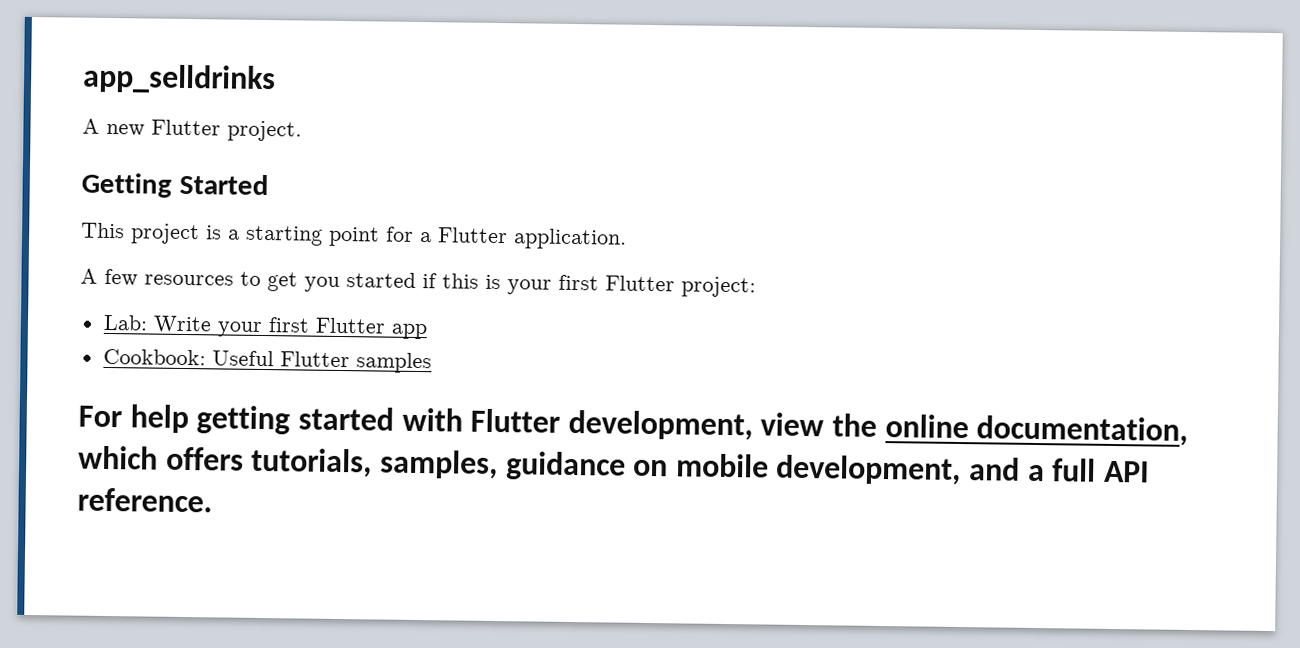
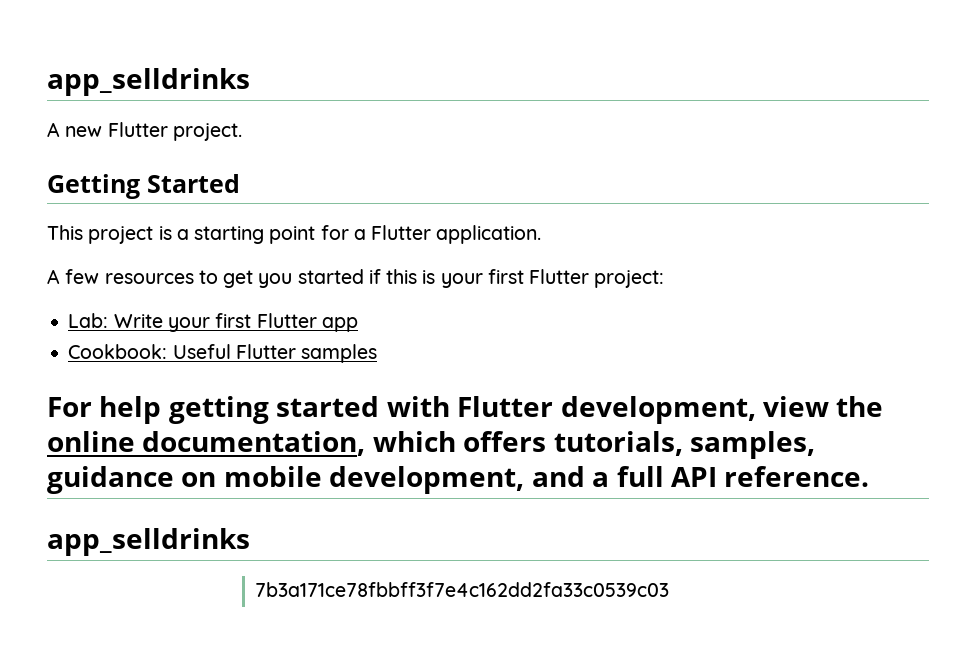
(213, 500) none -> [47,528,250,556] [255,582,670,597] // app_selldrinks // 7b3a171ce78fbbff3f7e4c162dd2fa33c0539c03

